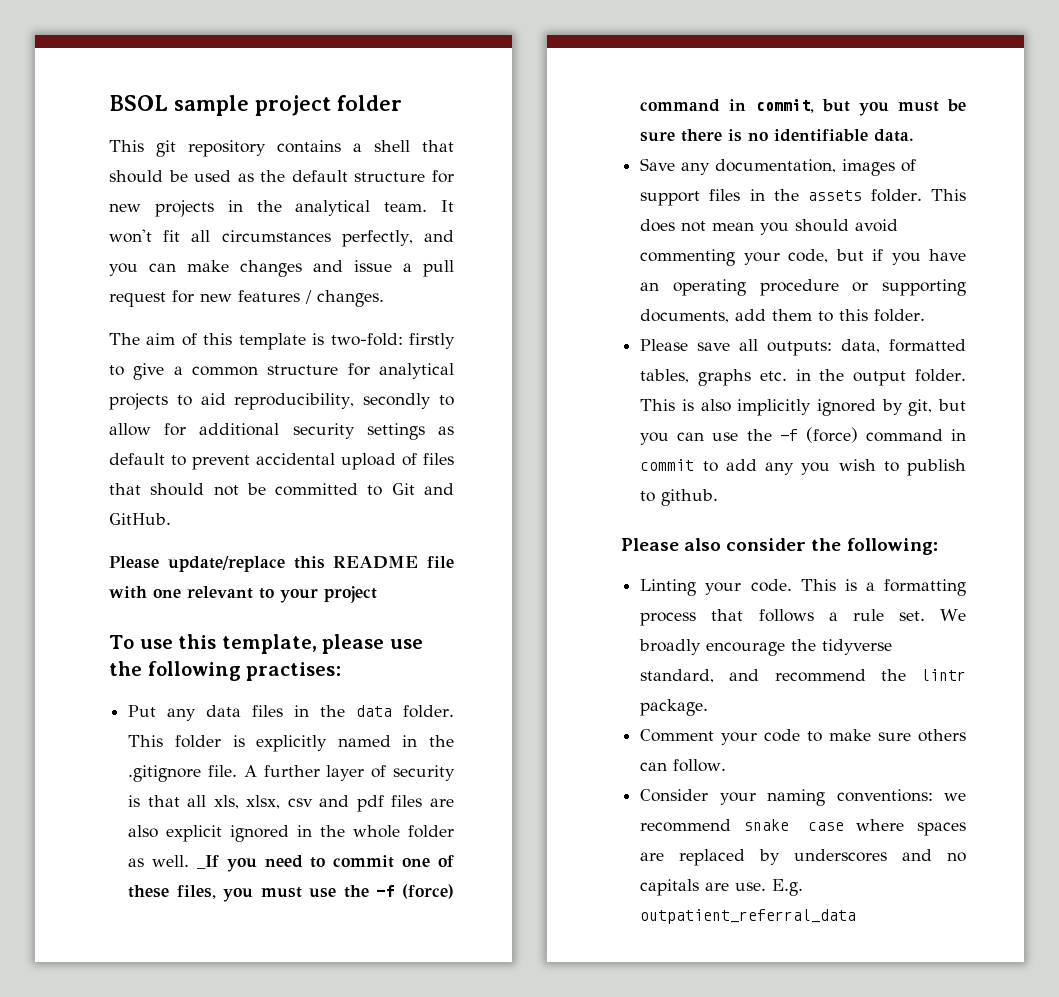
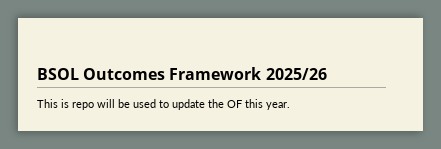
[174,95,402,116] [109,140,454,157] [109,170,454,183] [109,200,454,217] [109,229,454,247] [109,260,454,277] [109,290,384,307] [109,333,455,350] [109,363,454,380] [109,393,454,410] [109,423,454,440] [109,453,454,470] [109,483,454,496] [109,513,171,525] [109,556,454,572] [109,586,377,603] [109,634,423,654] [109,661,342,681] [128,705,455,721] [128,735,454,752] [128,765,455,782] [128,795,454,812] [128,825,455,842] [128,855,454,872] [128,884,454,902] [640,99,966,116] [640,129,915,142] [640,158,917,176] [640,189,966,206] [640,219,899,235] [640,249,966,266] [640,279,966,296] [640,309,926,323] [640,339,966,356] [640,369,967,386] [640,399,966,416] [640,427,966,445] [640,459,966,476] [640,489,719,506] [621,538,938,555] [640,579,966,596] [640,609,967,626] [639,639,893,656] [640,669,966,683] [640,699,709,716] [640,729,966,745] [640,759,727,772] [640,789,966,806] [640,819,966,836] [640,849,966,866] [640,879,804,896] [640,909,857,924] sample project folder // This git repository contains a shell that should be used as the default structure for new projects in the analytical team. It won't fit all circumstances perfectly, and you can make changes and issue a pull request for new features / changes. // The aim of this template is two-fold: firstly to give a common structure for analytical projects to aid reproducibility, secondly to allow for additional security settings as default to prevent accidental upload of files that should not be committed to Git and GitHub. // Please update/replace this README file with one relevant to your project // To use this template, please use the following practises: // Put any data files in the data folder. This folder is explicitly named in the .gitignore file. A further layer of security is that all xls, xlsx, csv and pdf files are also explicit ignored in the whole folder as well. _If you need to commit one of these files, you must use the -f (force) command in commit, but you must be sure there is no identifiable data. // Save any documentation, images of support files in the assets folder. This does not mean you should avoid commenting your code, but if you have an operating procedure or supporting documents, add them to this folder. // Please save all outputs: data, formatted tables, graphs etc. in the output folder. This is also implicitly ignored by git, but you can use the -f (force) command in commit to add any you wish to publish to github. // Please also consider the following: // Linting your code. This is a formatting process that follows a rule set. We broadly encourage the tidyverse standard, and recommend the lintr package. // Comment your code to make sure others can follow. // Consider your naming conventions: we recommend snake case where spaces are replaced by underscores and no capitals are use. E.g. outpatient_referral_data -> [83,67,327,80] [37,99,290,110] Outcomes Framework 2025/26 // This is repo will be used to update the OF this year.

